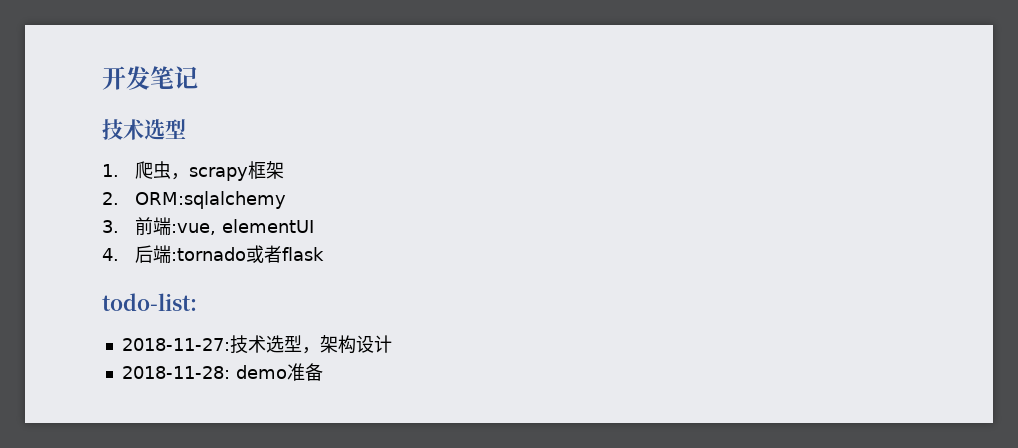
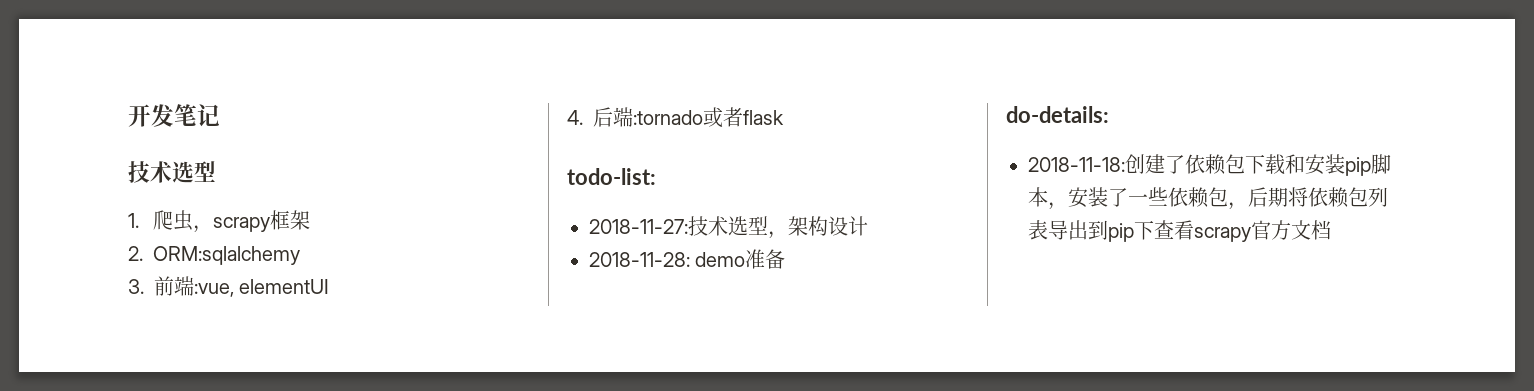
(323, 372) none -> [1006,106,1109,123] [1028,154,1391,176] [1028,187,1388,210] [1028,220,1331,242] // do-details: // 2018-11-18:创建了依赖包下载和安装pip脚本，安装了一些依赖包，后期将依赖包列表导出到pip下查看scrapy官方文档

